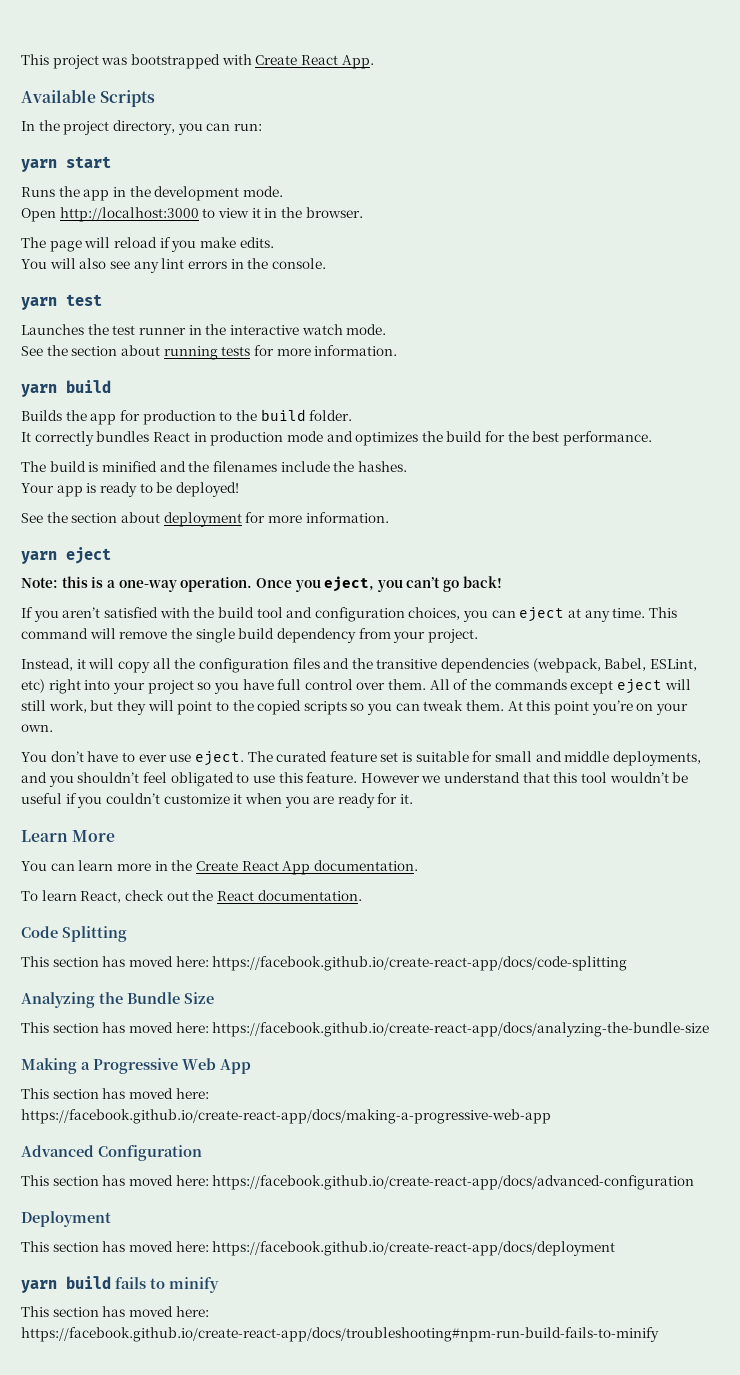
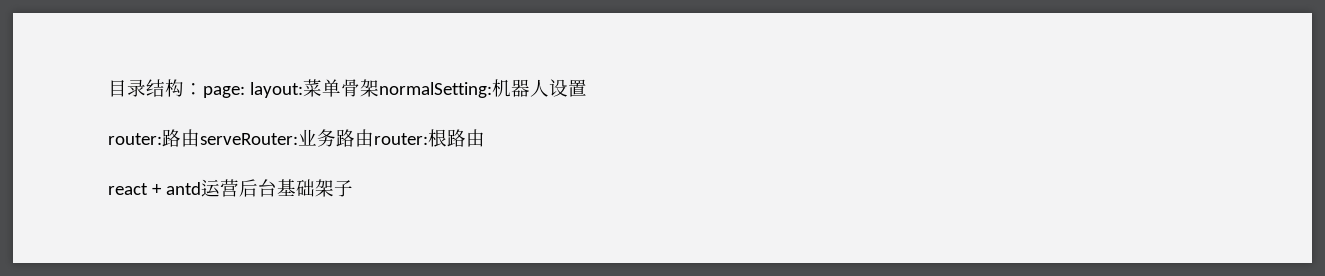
[21,54,374,69] [21,89,156,107] [21,120,262,135] [21,156,111,172] [21,186,283,201] [21,207,363,222] [21,237,274,252] [21,258,326,273] [21,294,102,310] [21,324,387,335] [21,345,398,360] [21,380,111,397] [21,409,353,425] [21,431,653,446] [21,461,407,472] [21,482,239,497] [21,512,389,527] [21,547,111,564] [21,576,502,592] [21,607,677,622] [21,628,478,643] [21,658,698,673] [21,679,691,694] [21,700,688,715] [21,724,53,732] [21,751,701,766] [21,772,689,787] [21,793,414,808] [21,830,116,842] [21,860,418,875] [21,890,362,903] [21,926,127,942] [21,956,628,971] [21,992,214,1008] [21,1022,710,1037] [21,1058,251,1074] [21,1088,209,1099] [21,1109,551,1124] [21,1145,202,1161] [21,1175,695,1190] [21,1211,111,1227] [21,1241,616,1256] [21,1276,219,1293] [21,1306,209,1317] [21,1327,659,1342] This project was bootstrapped with Create React App. // Available Scripts // In the project directory, you can run: // yarn start // Runs the app in the development mode. // Open http://localhost:3000 to view it in the browser. // The page will reload if you make edits. // You will also see any lint errors in the console. // yarn test // Launches the test runner in the interactive watch mode. // See the section about running tests for more information. // yarn build // Builds the app for production to the build folder. // It correctly bundles React in production mode and optimizes the build for the best performance. // The build is minified and the filenames include the hashes. // Your app is ready to be deployed! // See the section about deployment for more information. // yarn eject // Note: this is a one-way operation. Once you eject, you can’t go back! // If you aren’t satisfied with the build tool and configuration choices, you can eject at any time. This command will remove the single build dependency from your project. // Instead, it will copy all the configuration files and the transitive dependencies (webpack, Babel, ESLint, etc) right into your project so you have full control over them. All of the commands except eject will still work, but they will point to the copied scripts so you can tweak them. At this point you’re on your own. // You don’t have to ever use eject. The curated feature set is suitable for small and middle deployments, and you shouldn’t feel obligated to use this feature. However we understand that this tool wouldn’t be useful if you couldn’t customize it when you are ready for it. // Learn More // You can learn more in the Create React App documentation. // To learn React, check out the React documentation. // Code Splitting // This section has moved here: https://facebook.github.io/create-react-app/docs/code-splitting // Analyzing the Bundle Size // This section has moved here: https://facebook.github.io/create-react-app/docs/analyzing-the-bundle-size // Making a Progressive Web App // This section has moved here: https://facebook.github.io/create-react-app/docs/making-a-progressive-web-app // Advanced Configuration // This section has moved here: https://facebook.github.io/create-react-app/docs/advanced-configuration // Deployment // This section has moved here: https://facebook.github.io/create-react-app/docs/deployment // yarn build fails to minify // This section has moved here: https://facebook.github.io/create-react-app/docs/troubleshooting#npm-run-build-fails-to-minify -> [108,79,587,98] [108,129,485,147] [108,179,353,197] 目录结构：page: layout:菜单骨架normalSetting:机器人设置 // router:路由serveRouter:业务路由router:根路由 // react + antd运营后台基础架子

